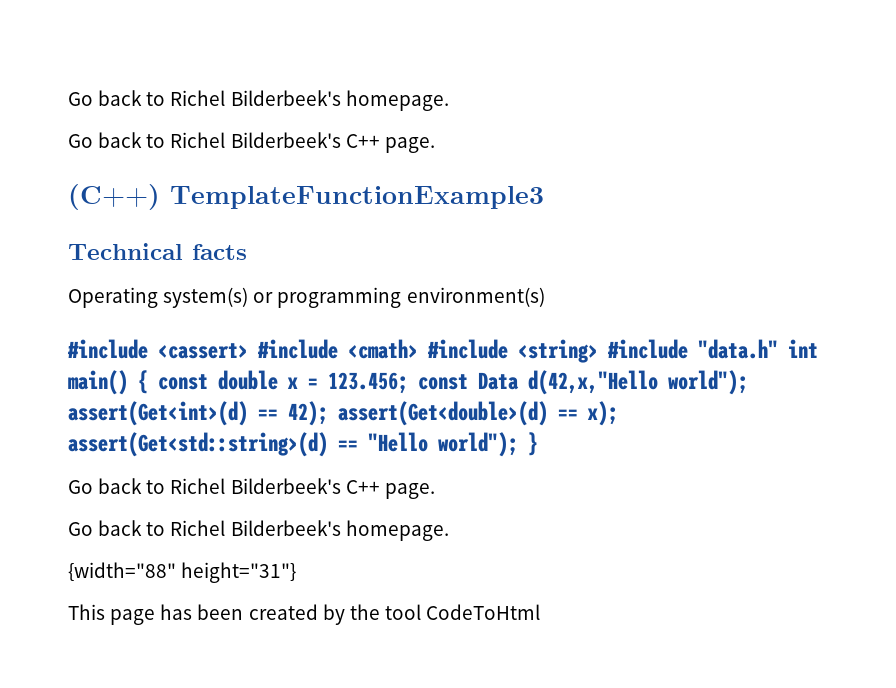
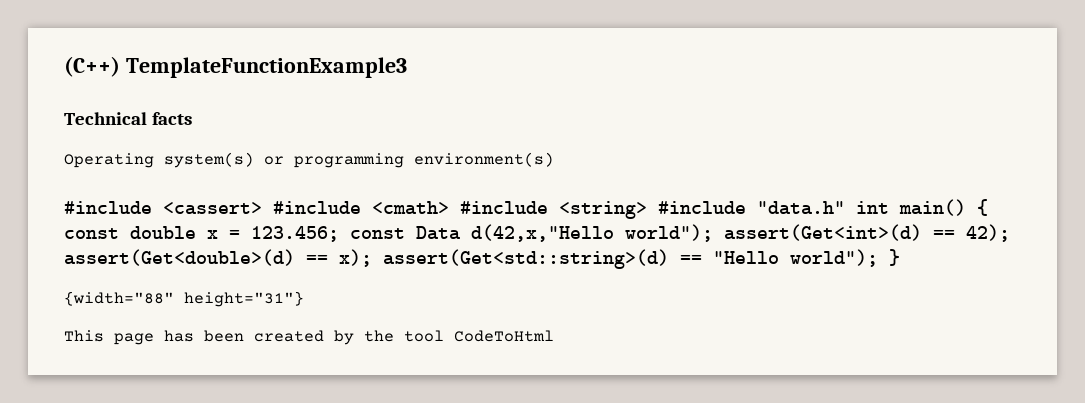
[68,90,449,111] [68,132,435,153] Go back to Richel Bilderbeek's homepage. // Go back to Richel Bilderbeek's C++ page. // -> (64, 66) none
[68,478,435,499] [68,520,449,541] // Go back to Richel Bilderbeek's C++ page. // Go back to Richel Bilderbeek's homepage. -> (900, 257) none

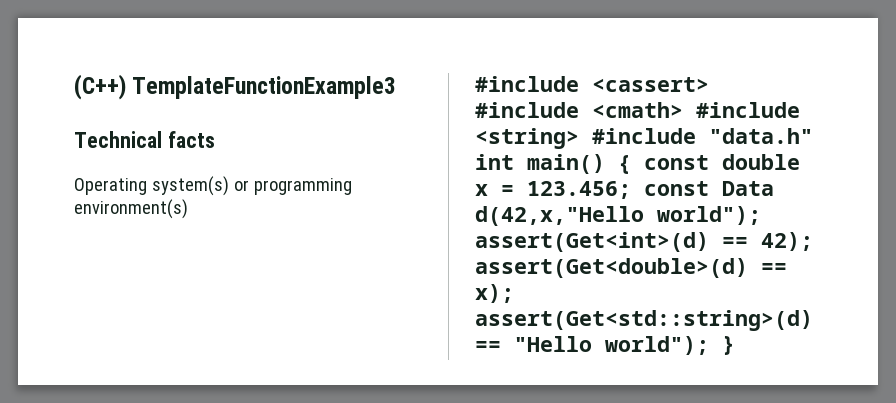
[64,291,304,307] [64,330,554,345] // {width="88" height="31"} // This page has been created by the tool CodeToHtml -> (735, 345) none

